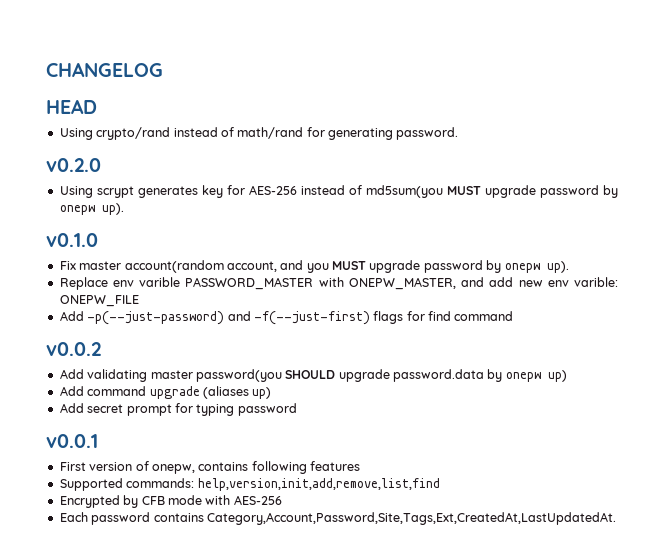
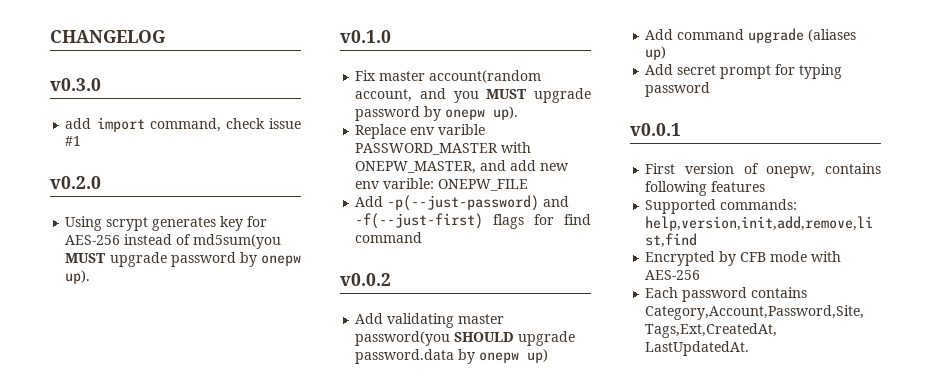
[46,99,97,114] [59,127,459,140] HEAD // Using crypto/rand instead of math/rand for generating password. -> [50,78,101,91] [65,117,301,132] [65,136,82,146] v0.3.0 // add import command, check issue #1

